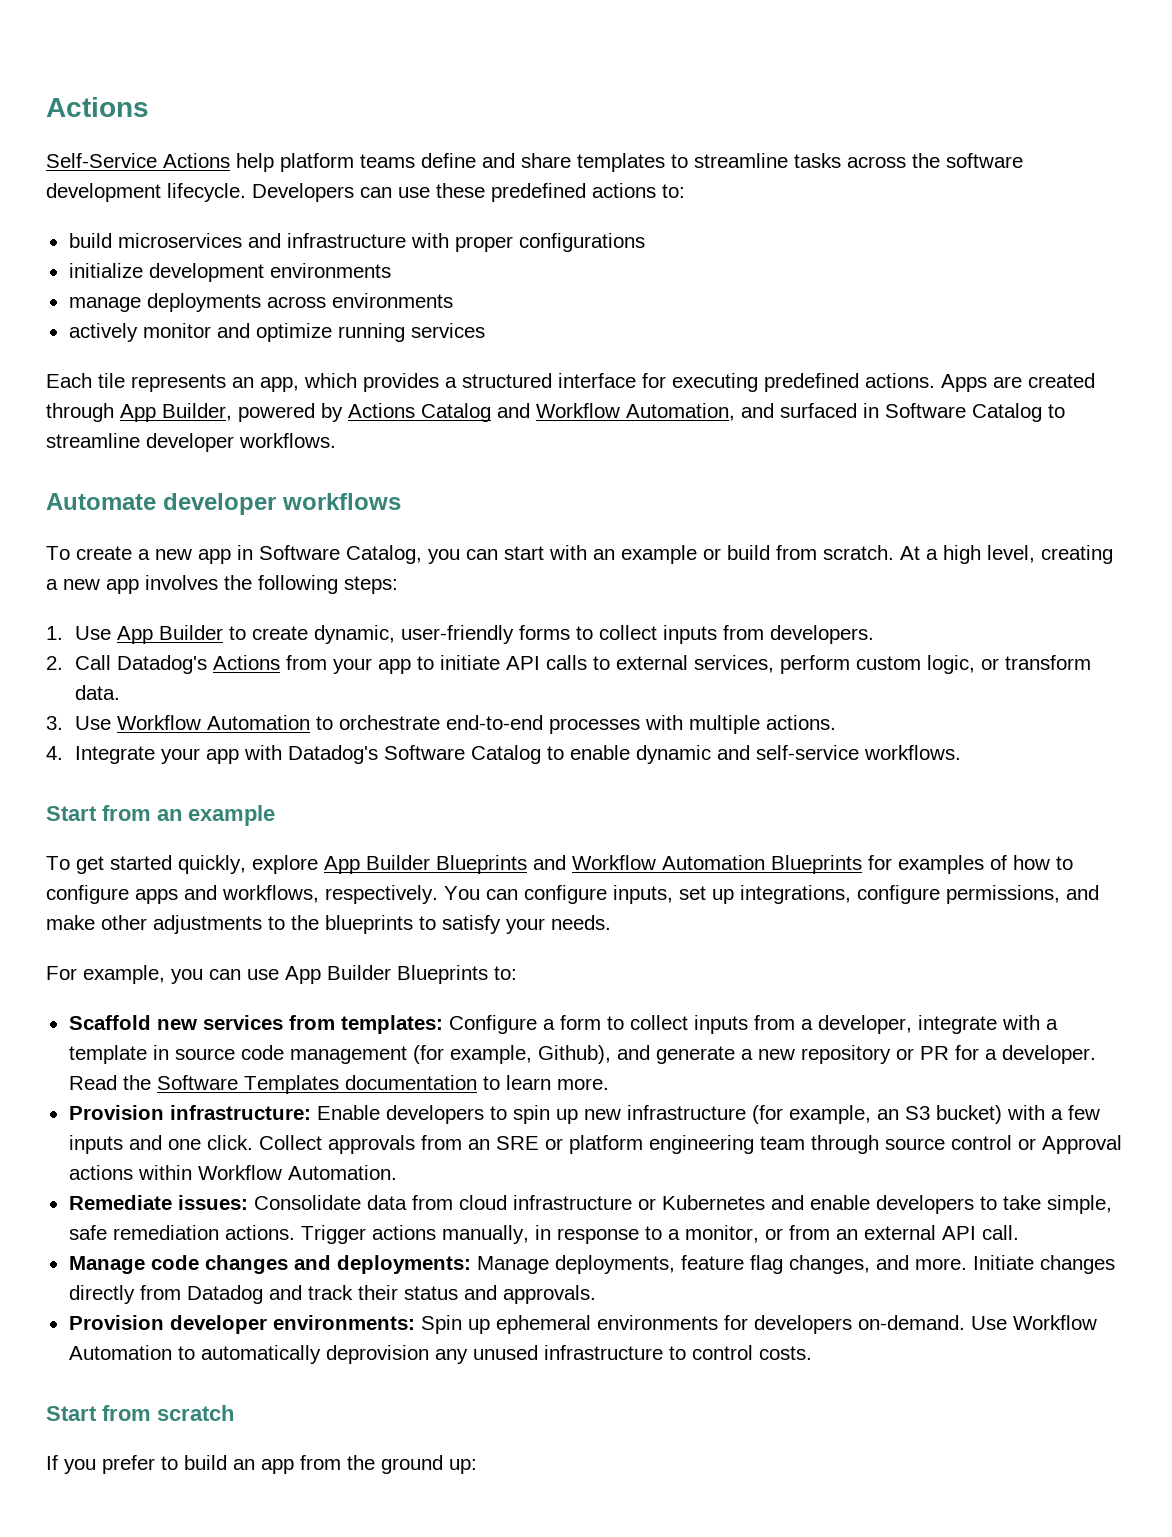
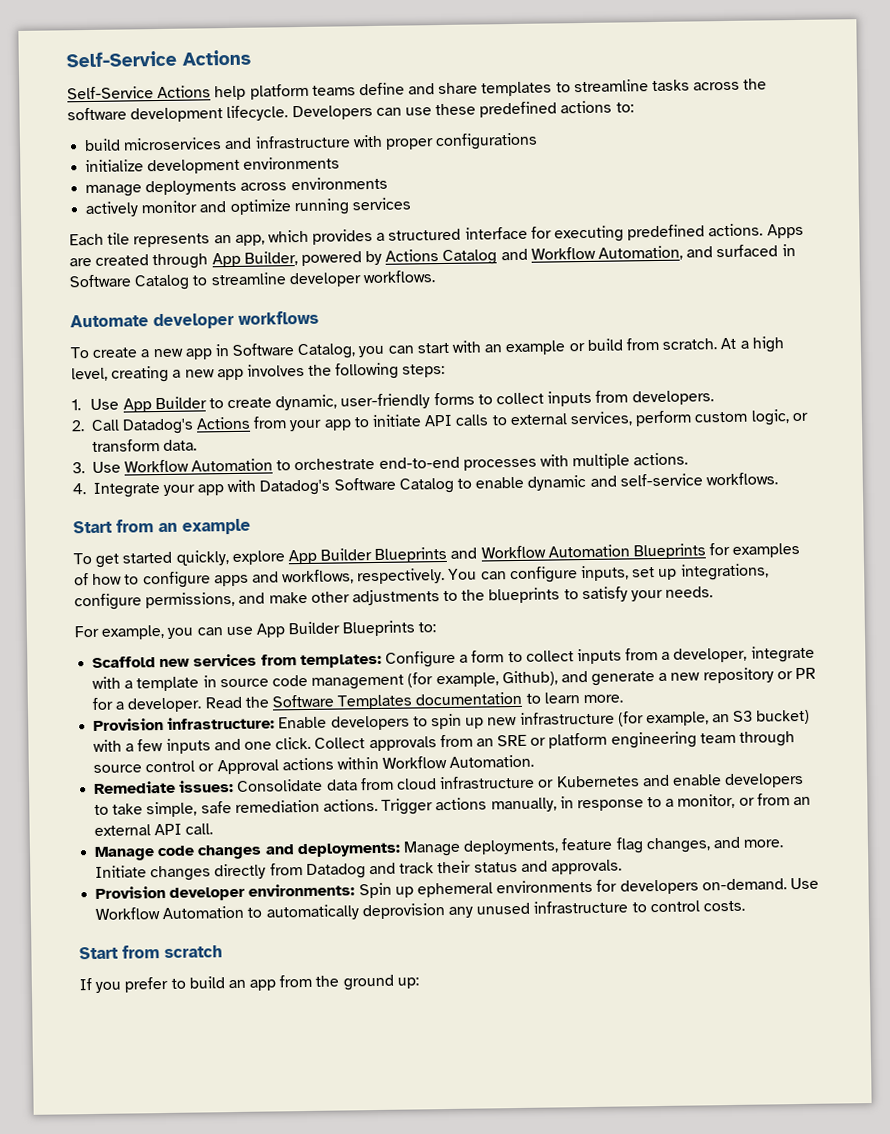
(46, 107) none -> [66,50,177,68] Self-Service

